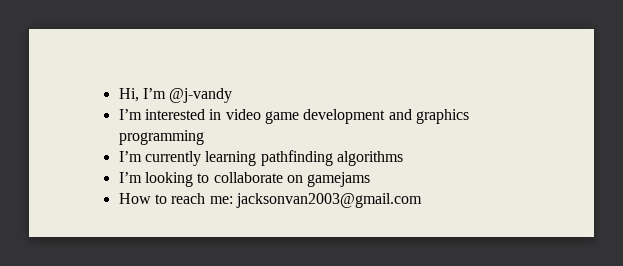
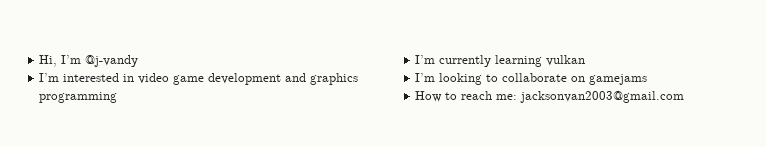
[260,150,403,166] pathfinding algorithms -> [546,55,586,66] vulkan

